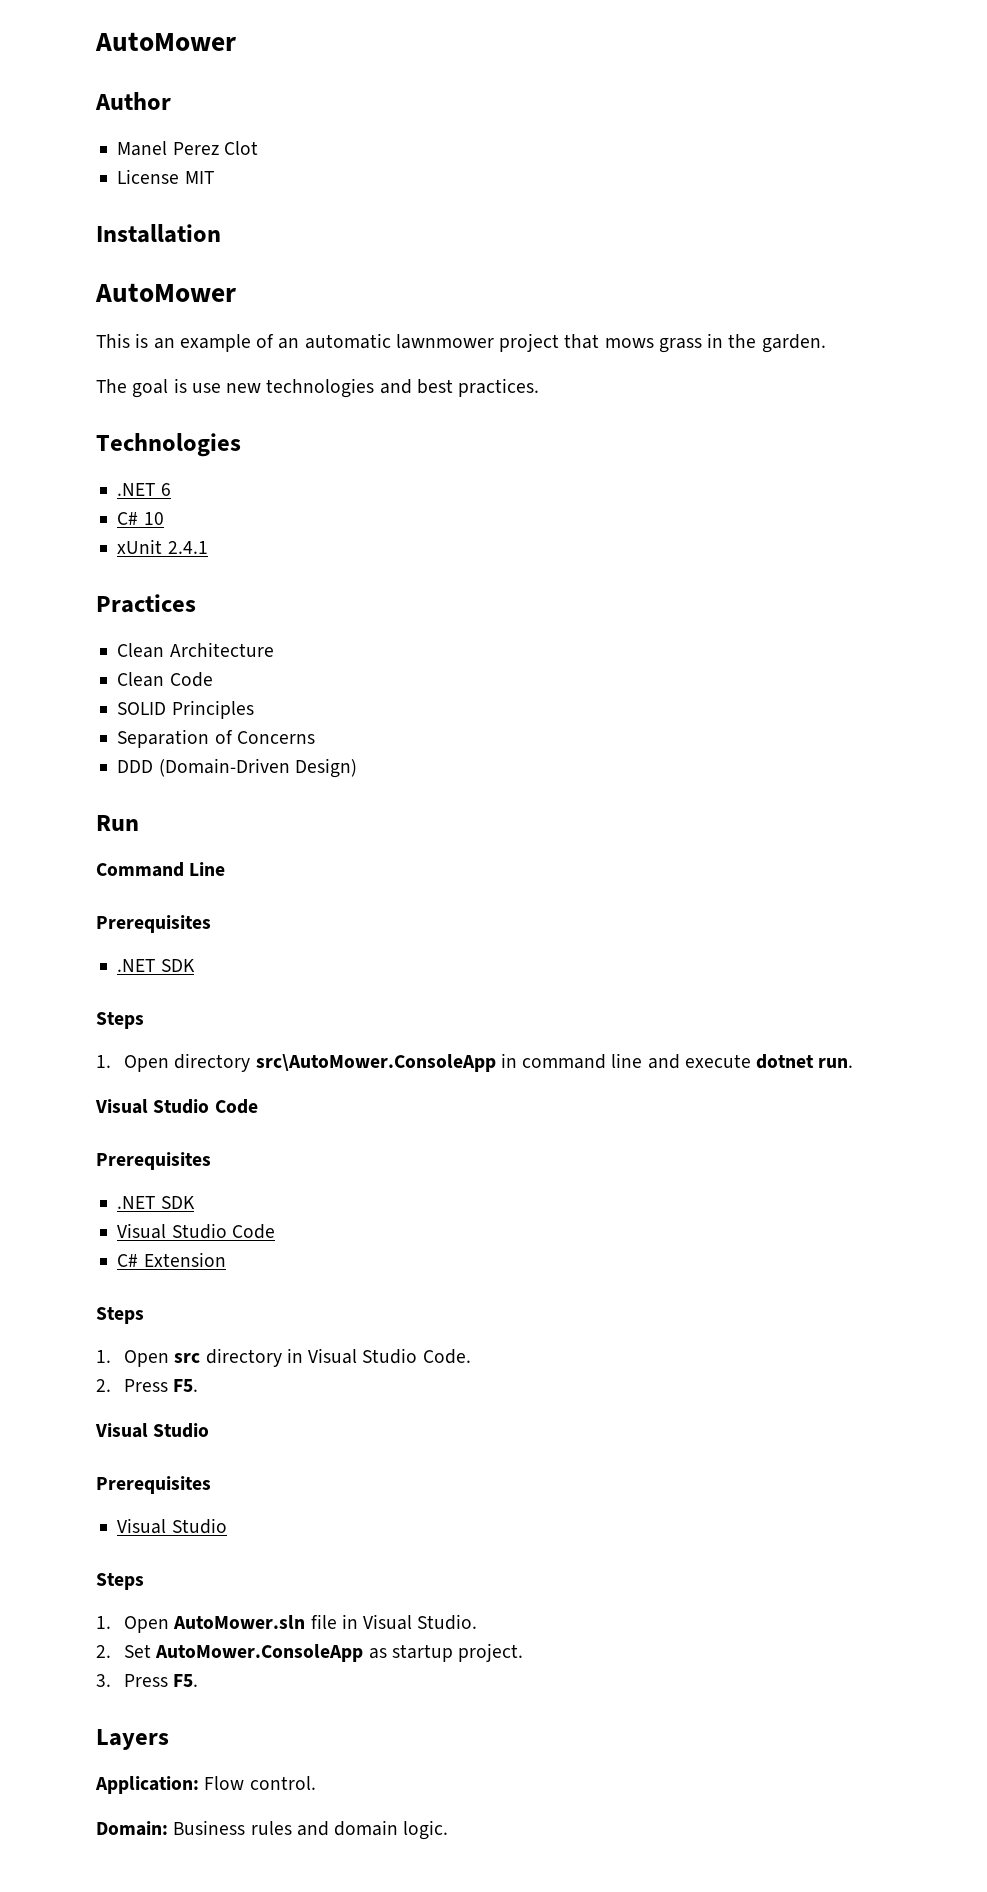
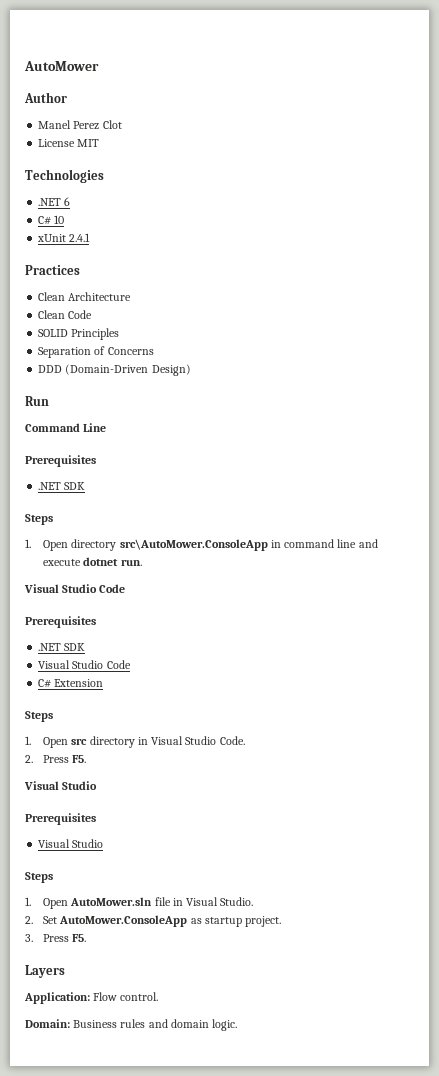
[96,224,221,243] [95,283,236,302] [96,333,826,353] [96,378,540,398] // Installation // AutoMower // This is an example of an automatic lawnmower project that mows grass in the garden. // The goal is use new technologies and best practices. -> (100, 143) none

